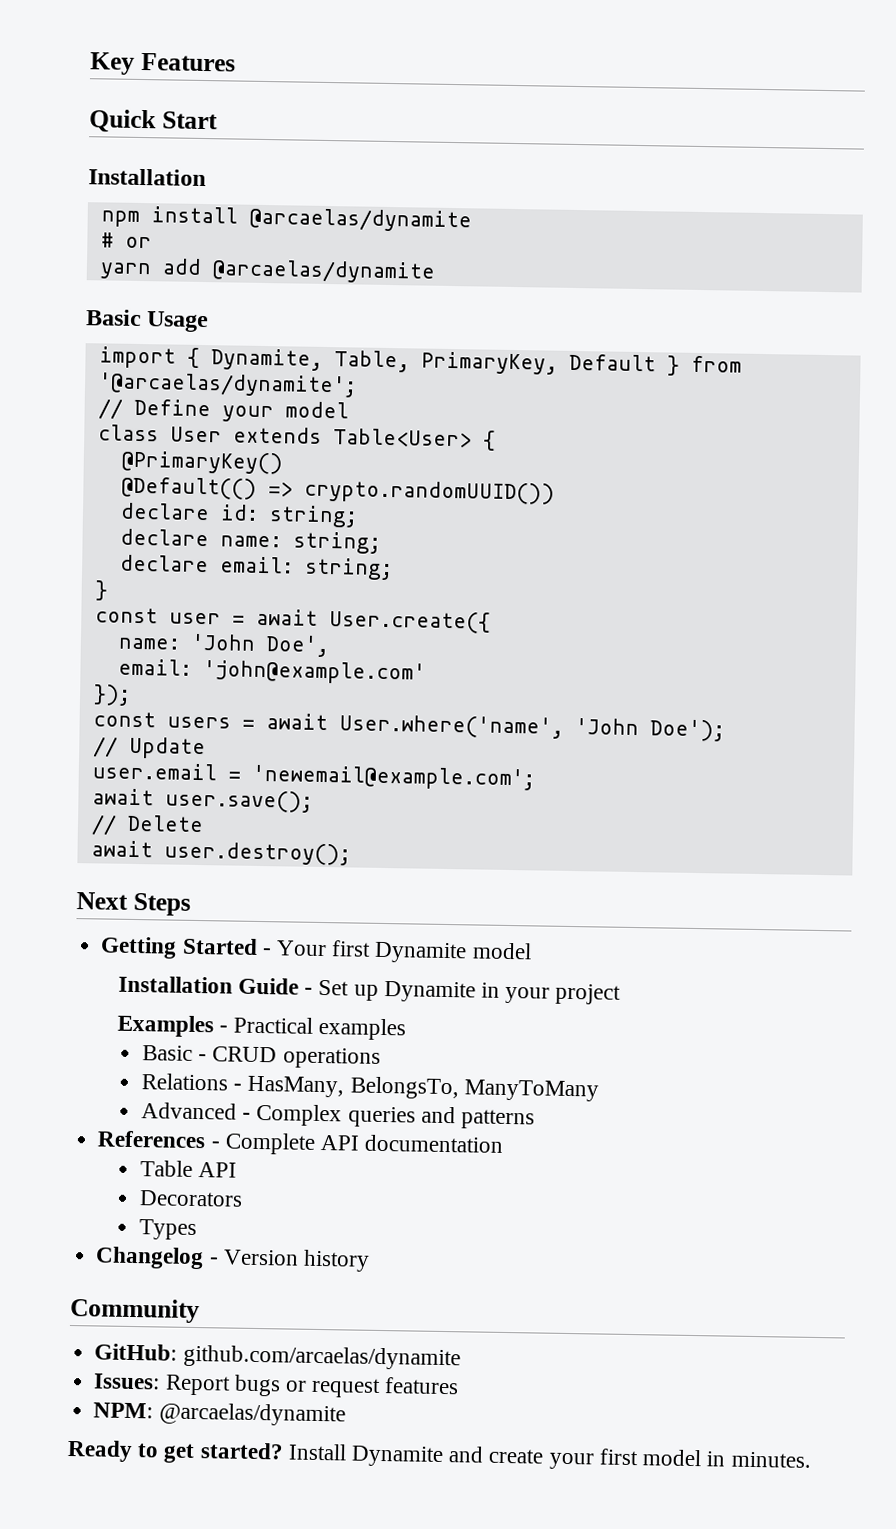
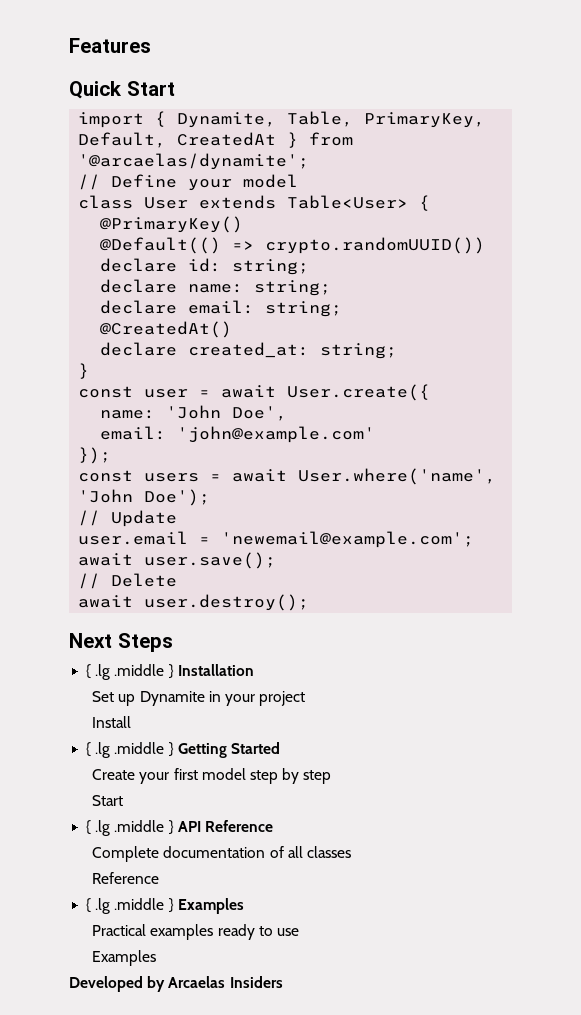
[90,52,135,75] Key -> (69, 45) none
[88,168,206,187] [100,206,472,233] [100,232,152,249] [99,258,436,284] [86,309,210,333] // Installation // npm install @arcaelas/dynamite // # or // yarn add @arcaelas/dynamite // Basic Usage -> (175, 88) none
[568,353,656,372] Default -> [78,132,277,148] Default, CreatedAt
(393, 569) none -> [100,321,233,338] [100,342,398,359] // @CreatedAt() // declare created_at: string;
[100,936,532,964] [117,975,314,995] Getting Started - Your first Dynamite model // Installation Guide - -> [86,664,254,680] { .lg .middle } Installation //
[116,1014,407,1041] [141,1045,381,1069] [140,1073,599,1102] [140,1102,536,1130] [97,1130,505,1155] [139,1160,238,1178] [138,1190,243,1207] [138,1219,197,1241] [95,1246,370,1272] [70,1298,200,1324] [94,1343,461,1371] [93,1373,460,1399] [93,1402,346,1427] [67,1439,811,1470] Examples - Practical examples // Basic - CRUD operations // Relations - HasMany, BelongsTo, ManyToMany // Advanced - Complex queries and patterns // References - Complete API documentation // Table API // Decorators // Types // Changelog - Version history // Community // GitHub: github.com/arcaelas/dynamite // Issues: Report bugs or request features // NPM: @arcaelas/dynamite // Ready to get started? Install Dynamite and create your first model in minutes. -> [92,716,132,728] [86,742,280,758] [92,768,332,784] [92,795,124,806] [86,820,273,836] [92,846,352,862] [92,872,160,884] [86,898,244,914] [92,924,300,940] [92,950,157,966] [69,976,283,992] Install // { .lg .middle } Getting Started // Create your first model step by step // Start // { .lg .middle } API Reference // Complete documentation of all classes // Reference // { .lg .middle } Examples // Practical examples ready to use // Examples // Developed by Arcaelas Insiders

